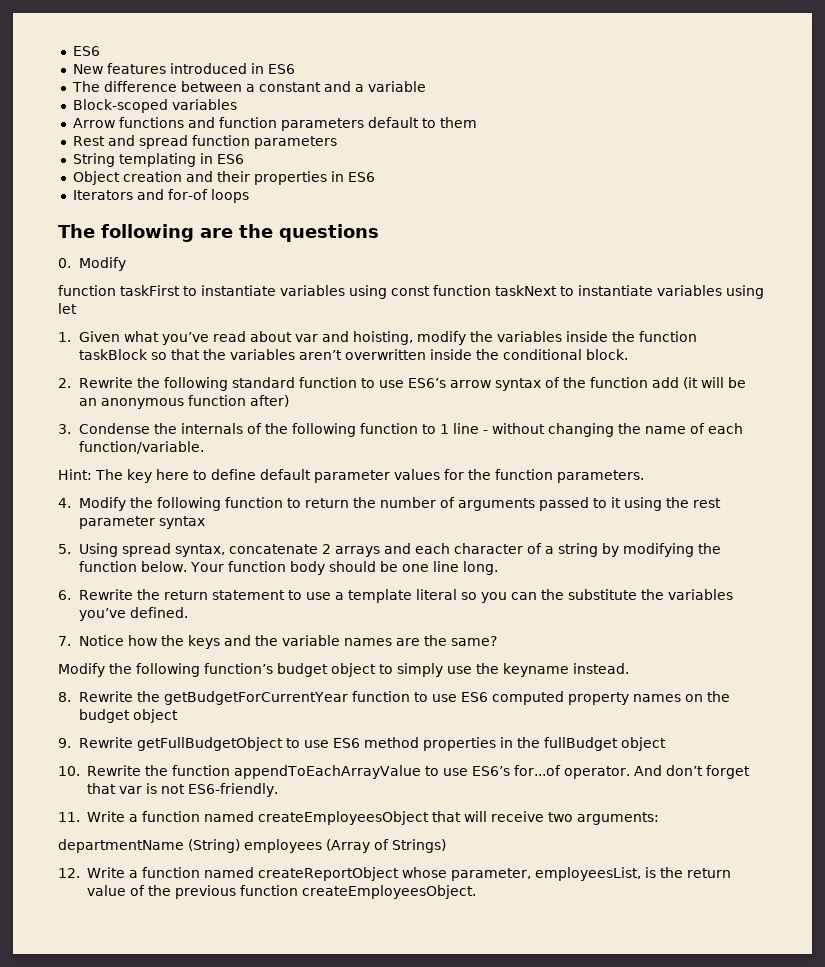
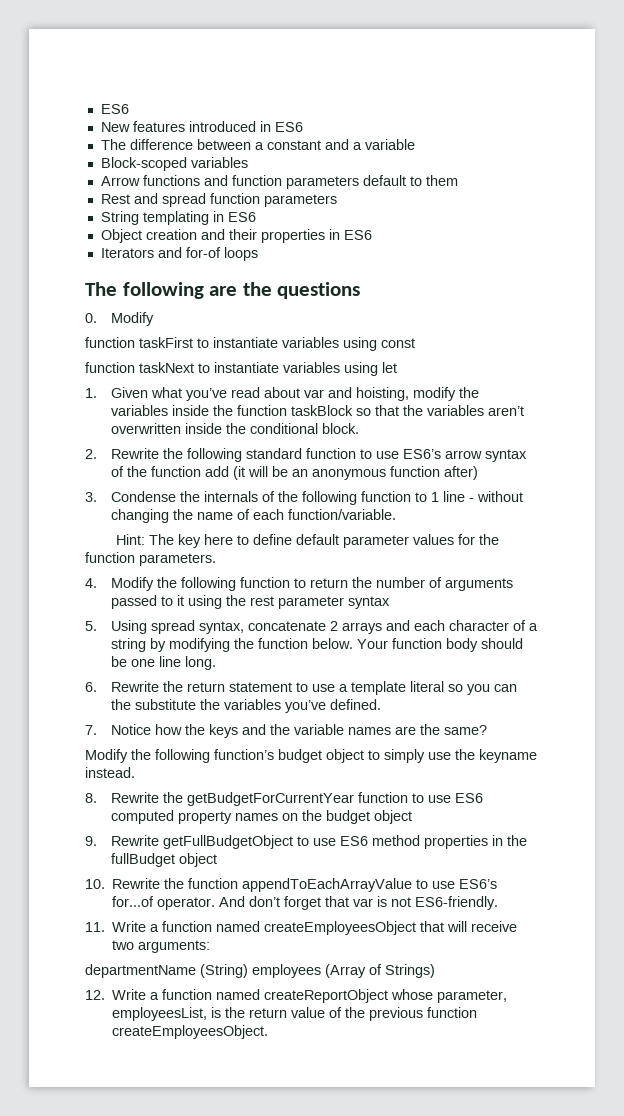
(430, 291) none -> (415, 343) //

